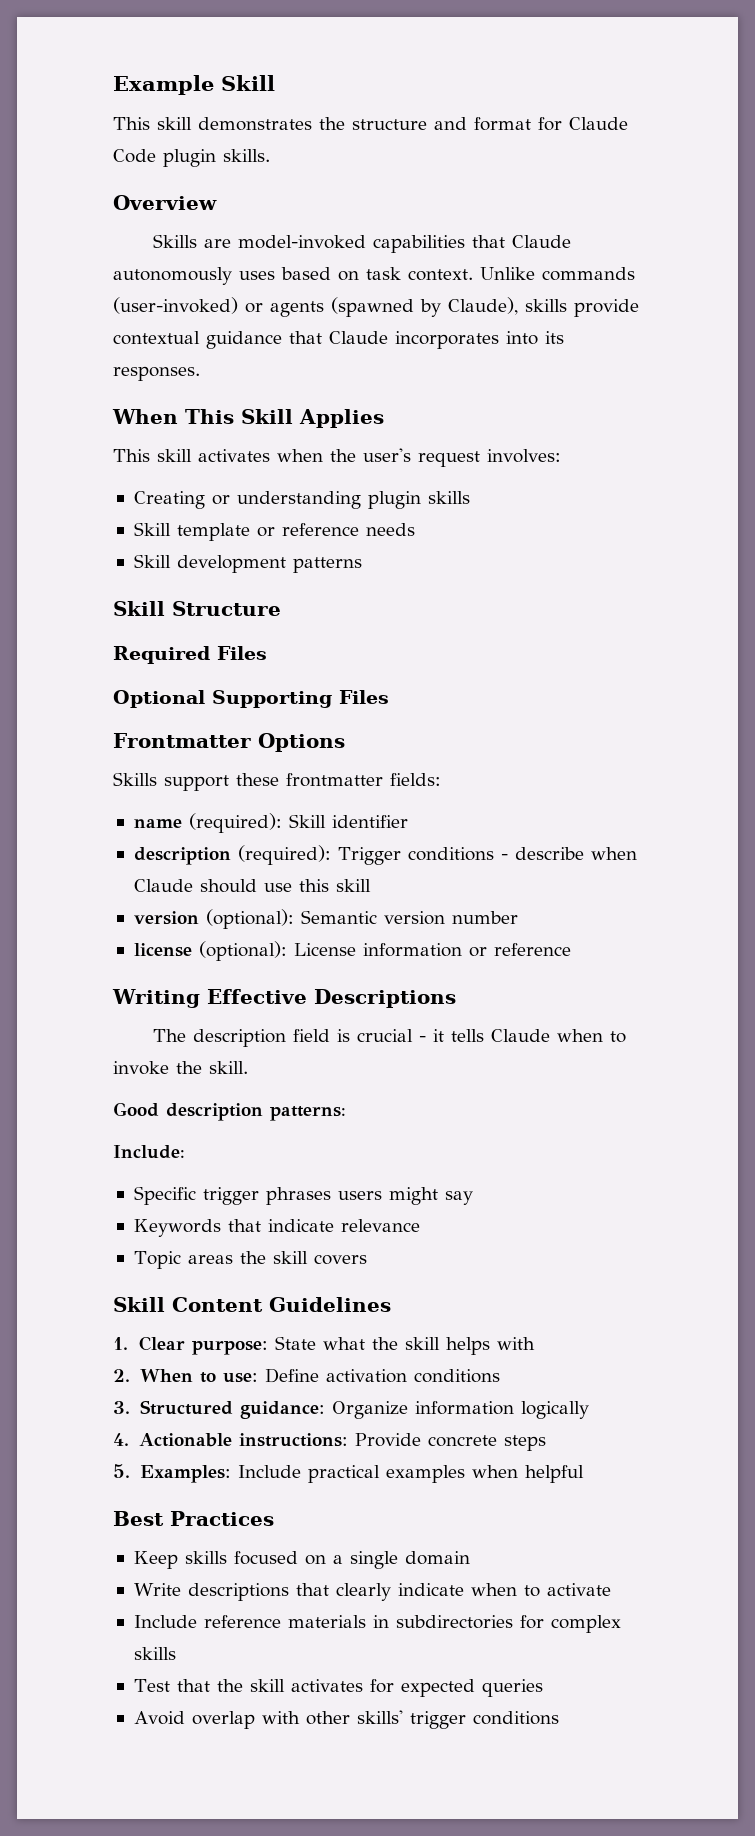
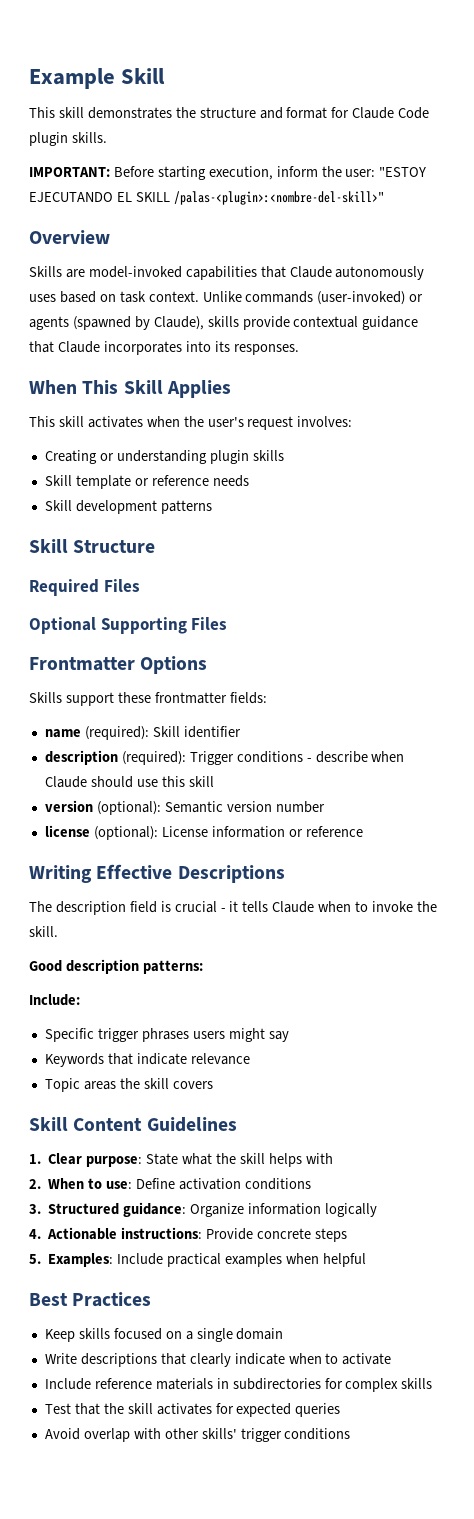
(270, 155) none -> [29,166,427,180] [29,191,384,205] // IMPORTANT: Before starting execution, inform the user: "ESTOY EJECUTANDO EL SKILL /palas-<plugin>:<nombre-del-skill>"

